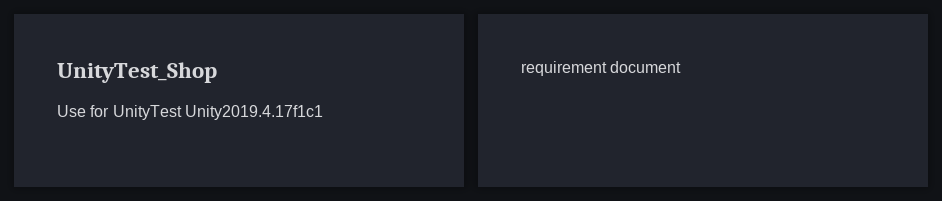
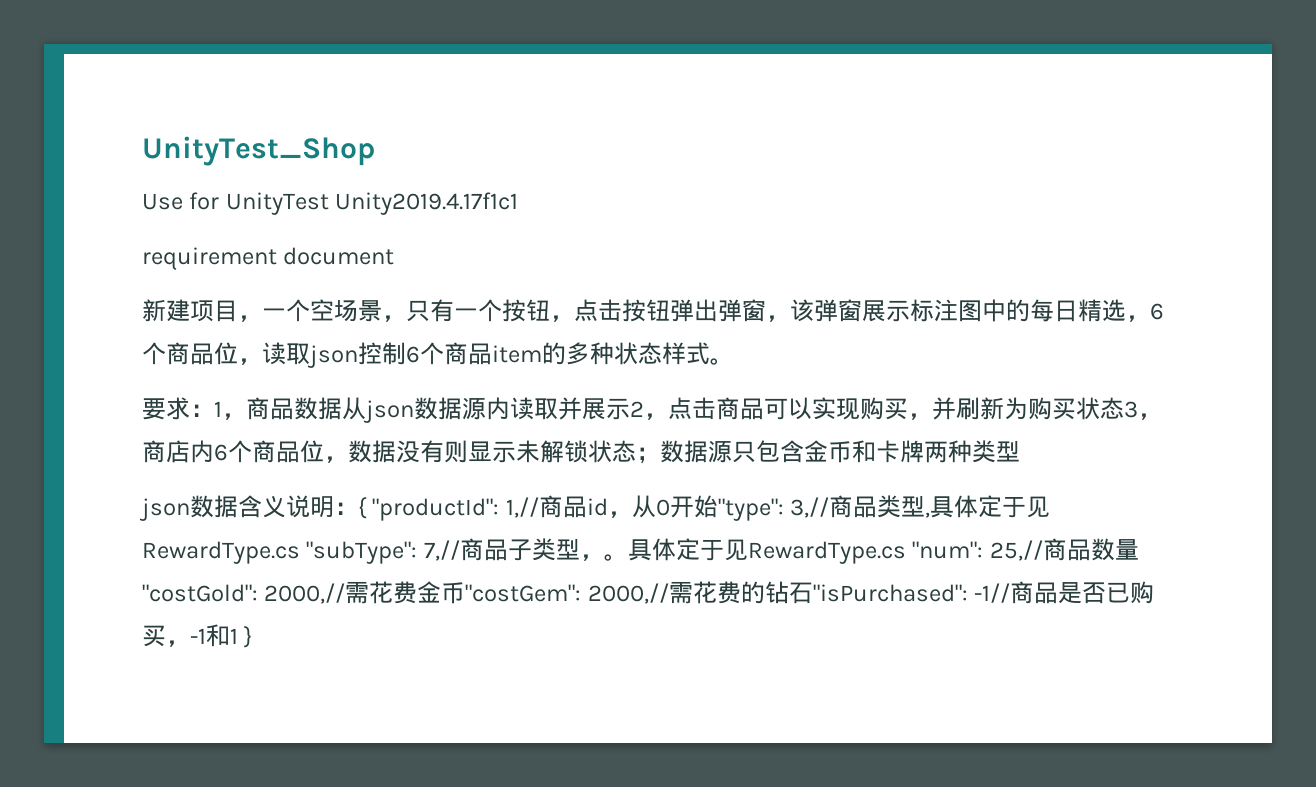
(682, 67) none -> [142,299,1164,322] [142,342,734,368] [142,397,1162,423] [142,440,1020,464] [139,495,1051,521] [142,538,1139,564] [142,581,1155,604] [142,624,253,648] // 新建项目，一个空场景，只有一个按钮，点击按钮弹出弹窗，该弹窗展示标注图中的每日精选，6个商品位，读取json控制6个商品item的多种状态样式。 // 要求：1，商品数据从json数据源内读取并展示2，点击商品可以实现购买，并刷新为购买状态3，商店内6个商品位，数据没有则显示未解锁状态；数据源只包含金币和卡牌两种类型 // json数据含义说明：{ "productId": 1,//商品id，从0开始"type": 3,//商品类型,具体定于见RewardType.cs "subType": 7,//商品子类型，。具体定于见RewardType.cs "num": 25,//商品数量"costGold": 2000,//需花费金币"costGem": 2000,//需花费的钻石"isPurchased": -1//商品是否已购买，-1和1 }

